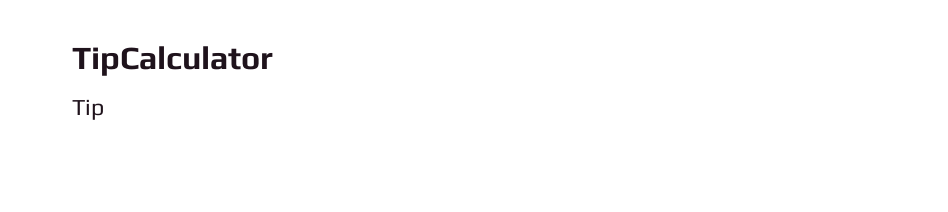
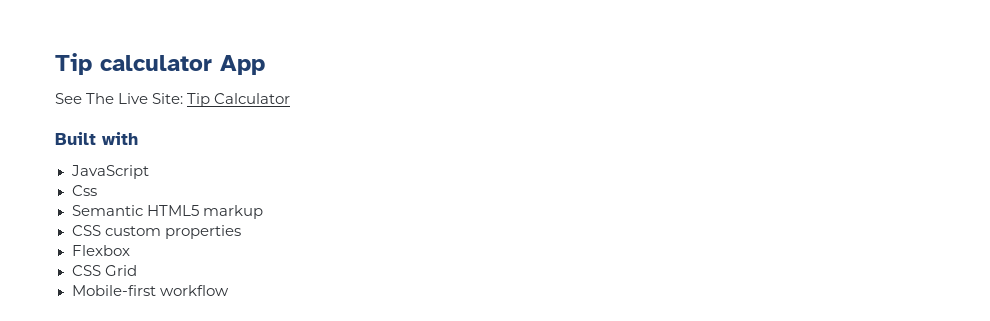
[72,46,273,76] [72,99,104,120] TipCalculator // Tip -> [55,53,265,75] [55,93,291,107] [55,132,138,145] [70,165,149,179] [71,185,97,196] [71,205,263,219] [71,225,241,239] [71,245,130,256] [71,265,137,276] [71,285,229,296] Tip calculator App // See The Live Site: Tip Calculator // Built with // JavaScript // Css // Semantic HTML5 markup // CSS custom properties // Flexbox // CSS Grid // Mobile-first workflow

